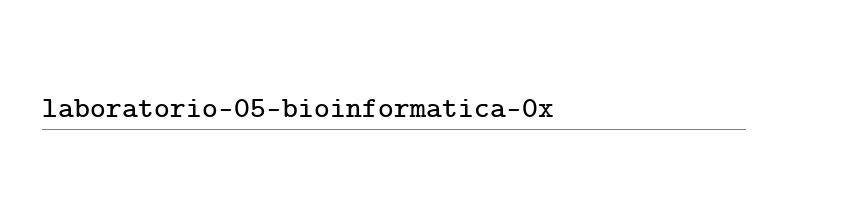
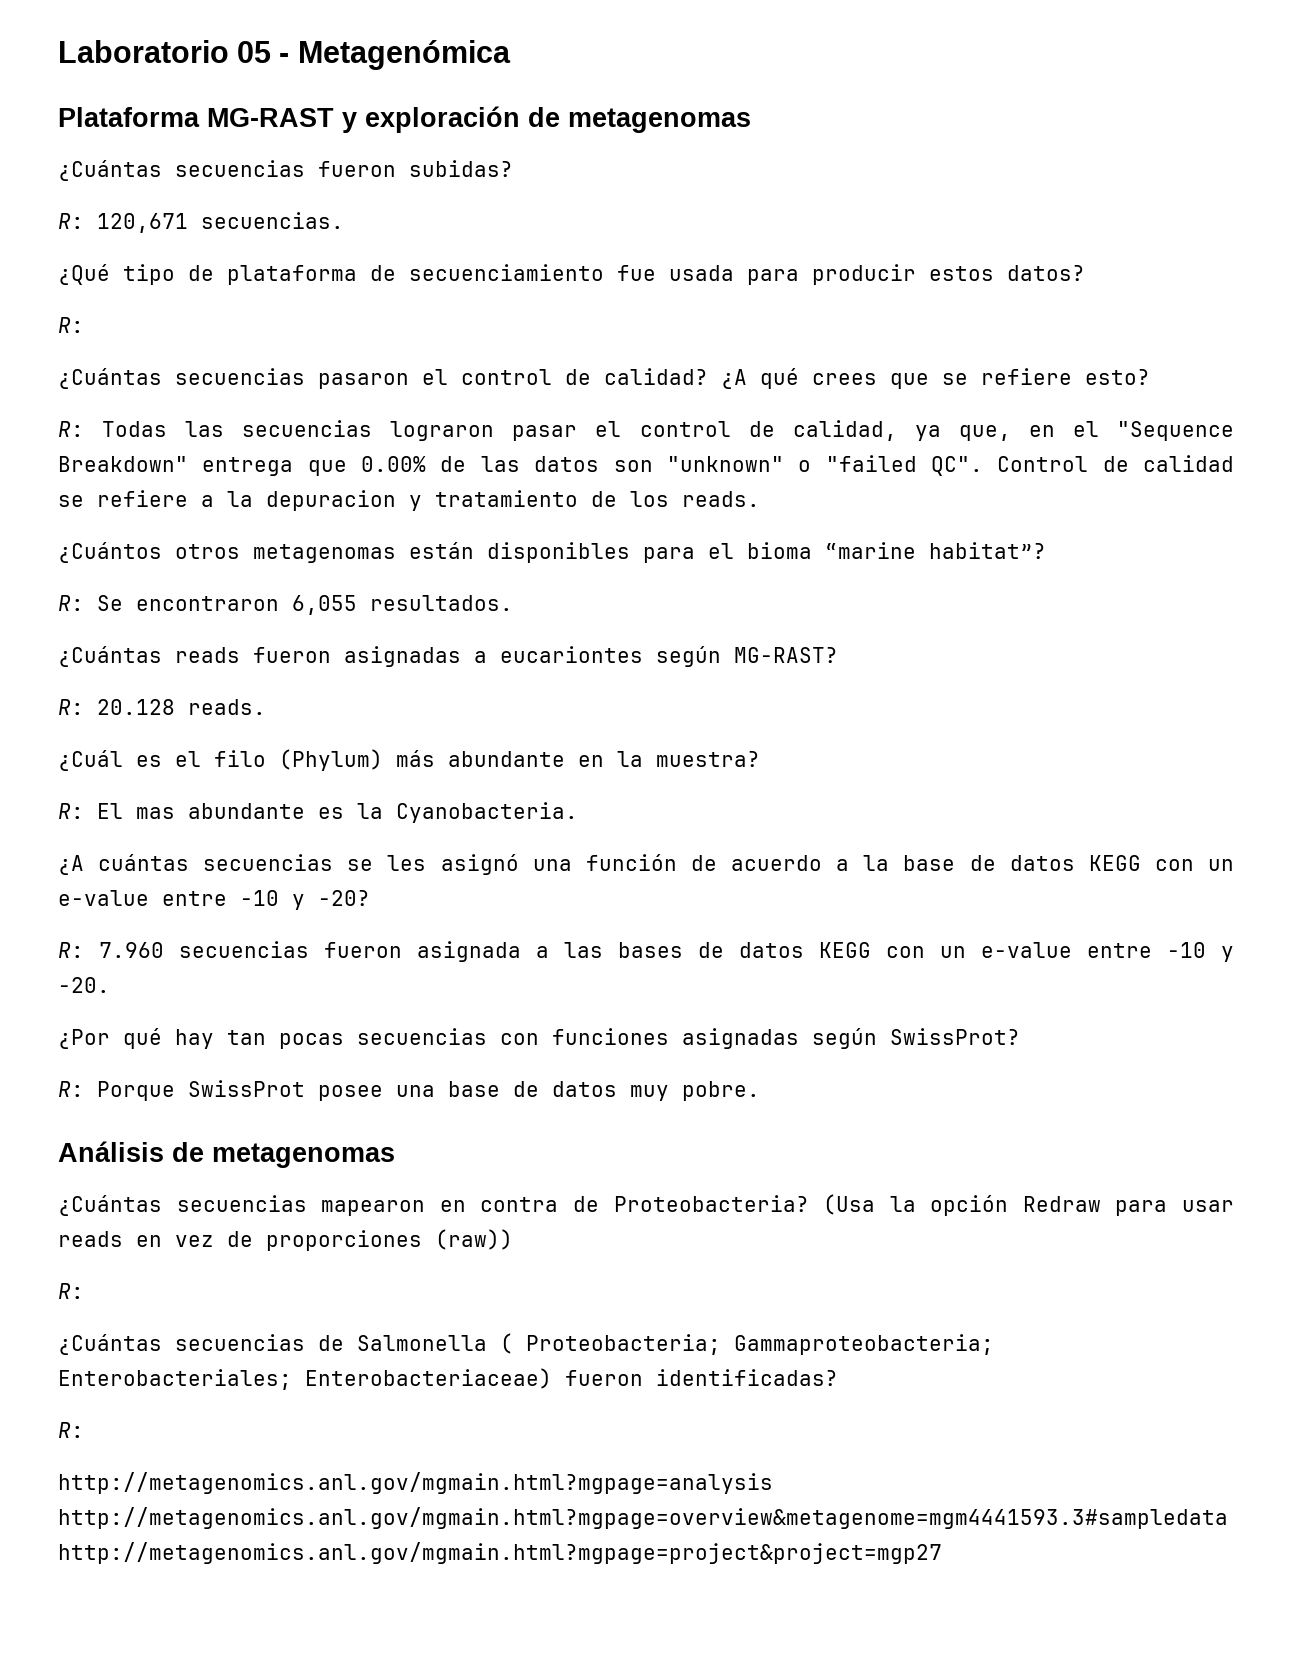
[42,99,554,118] laboratorio-05-bioinformatica-0x -> [58,40,511,70] [58,106,751,133] [58,160,513,181] [58,212,344,233] [58,264,1085,285] [58,317,84,333] [58,368,1150,389] [58,420,1234,441] [58,455,1235,476] [58,490,760,511] [58,542,1046,563] [58,595,513,615] [58,646,838,667] [58,699,266,715] [58,749,760,771] [58,802,578,823] [58,854,1234,875] [58,890,370,910] [58,941,1234,962] [58,977,110,993] [58,1028,1020,1049] [58,1080,760,1101] [58,1141,395,1168] [58,1194,1234,1216] [58,1229,513,1251] [58,1283,84,1299] [58,1333,994,1355] [58,1368,838,1390] [58,1422,84,1438] [58,1472,773,1494] [58,1507,1228,1529] [58,1542,942,1564] Laboratorio 05 - Metagenómica // Plataforma MG-RAST y exploración de metagenomas // ¿Cuántas secuencias fueron subidas? // R: 120,671 secuencias. // ¿Qué tipo de plataforma de secuenciamiento fue usada para producir estos datos? // R: // ¿Cuántas secuencias pasaron el control de calidad? ¿A qué crees que se refiere esto? // R: Todas las secuencias lograron pasar el control de calidad, ya que, en el "Sequence Breakdown" entrega que 0.00% de las datos son "unknown" o "failed QC". Control de calidad se refiere a la depuracion y tratamiento de los reads. // ¿Cuántos otros metagenomas están disponibles para el bioma “marine habitat”? // R: Se encontraron 6,055 resultados. // ¿Cuántas reads fueron asignadas a eucariontes según MG-RAST? // R: 20.128 reads. // ¿Cuál es el filo (Phylum) más abundante en la muestra? // R: El mas abundante es la Cyanobacteria. // ¿A cuántas secuencias se les asignó una función de acuerdo a la base de datos KEGG con un e-value entre -10 y -20? // R: 7.960 secuencias fueron asignada a las bases de datos KEGG con un e-value entre -10 y -20. // ¿Por qué hay tan pocas secuencias con funciones asignadas según SwissProt? // R: Porque SwissProt posee una base de datos muy pobre. // Análisis de metagenomas // ¿Cuántas secuencias mapearon en contra de Proteobacteria? (Usa la opción Redraw para usar reads en vez de proporciones (raw)) // R: // ¿Cuántas secuencias de Salmonella ( Proteobacteria; Gammaproteobacteria; Enterobacteriales; Enterobacteriaceae) fueron identificadas? // R: // http://metagenomics.anl.gov/mgmain.html?mgpage=analysis http://metagenomics.anl.gov/mgmain.html?mgpage=overview&metagenome=mgm4441593.3#sampledata http://metagenomics.anl.gov/mgmain.html?mgpage=project&project=mgp27

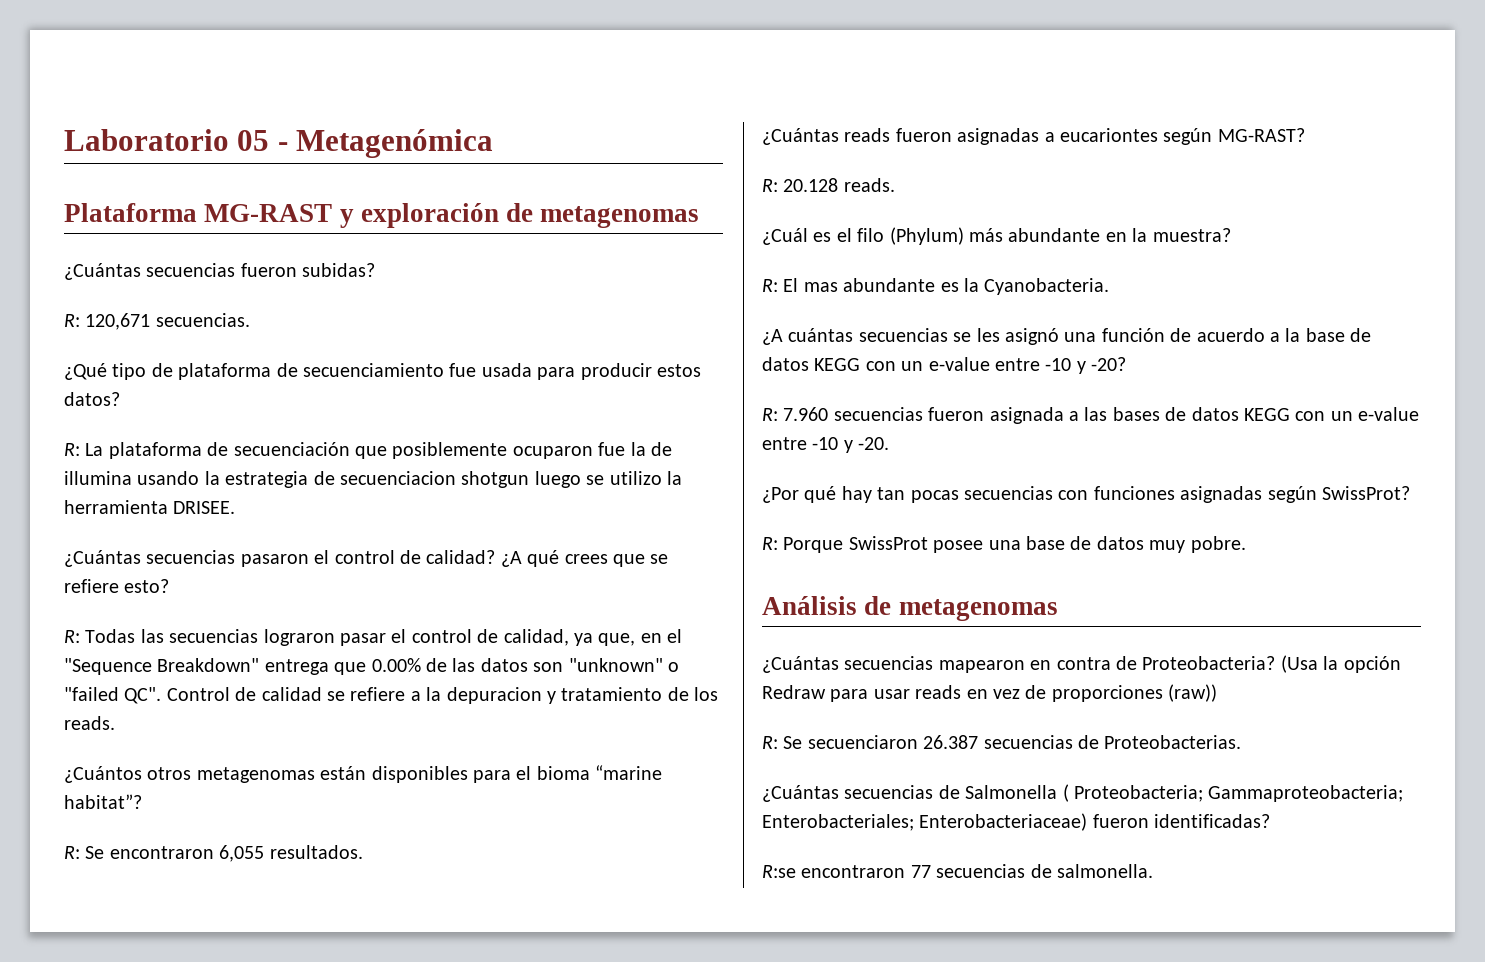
(84, 325) none -> [85,442,672,459] [64,471,682,488] [64,500,236,514] La plataforma de secuenciación que posiblemente ocuparon fue la de illumina usando la estrategia de secuenciacion shotgun luego se utilizo la herramienta DRISEE.
(84, 1291) none -> [783,735,1242,749] Se secuenciaron 26.387 secuencias de Proteobacterias.
[58,1422,84,1438] [58,1472,773,1494] [58,1507,1228,1529] [58,1542,942,1564] R: // http://metagenomics.anl.gov/mgmain.html?mgpage=analysis http://metagenomics.anl.gov/mgmain.html?mgpage=overview&metagenome=mgm4441593.3#sampledata http://metagenomics.anl.gov/mgmain.html?mgpage=project&project=mgp27 -> [762,864,1153,878] R:se encontraron 77 secuencias de salmonella.

